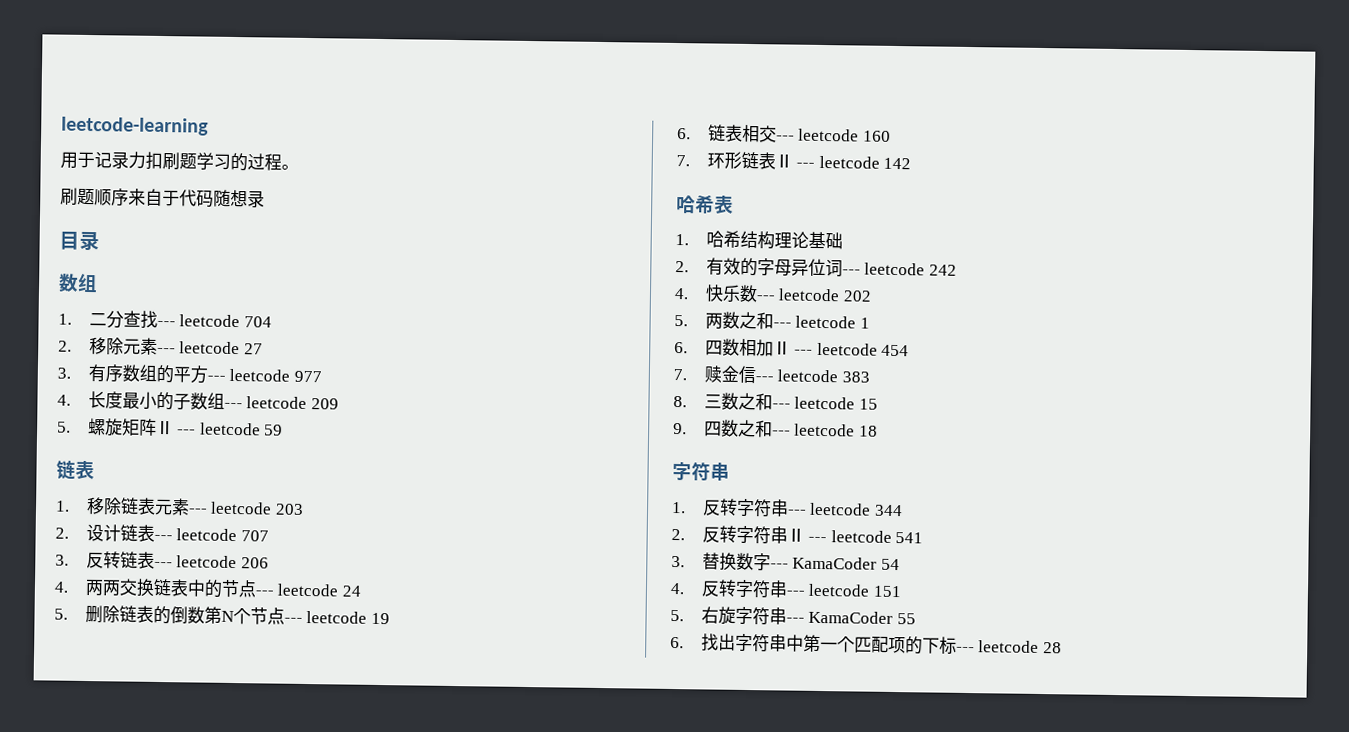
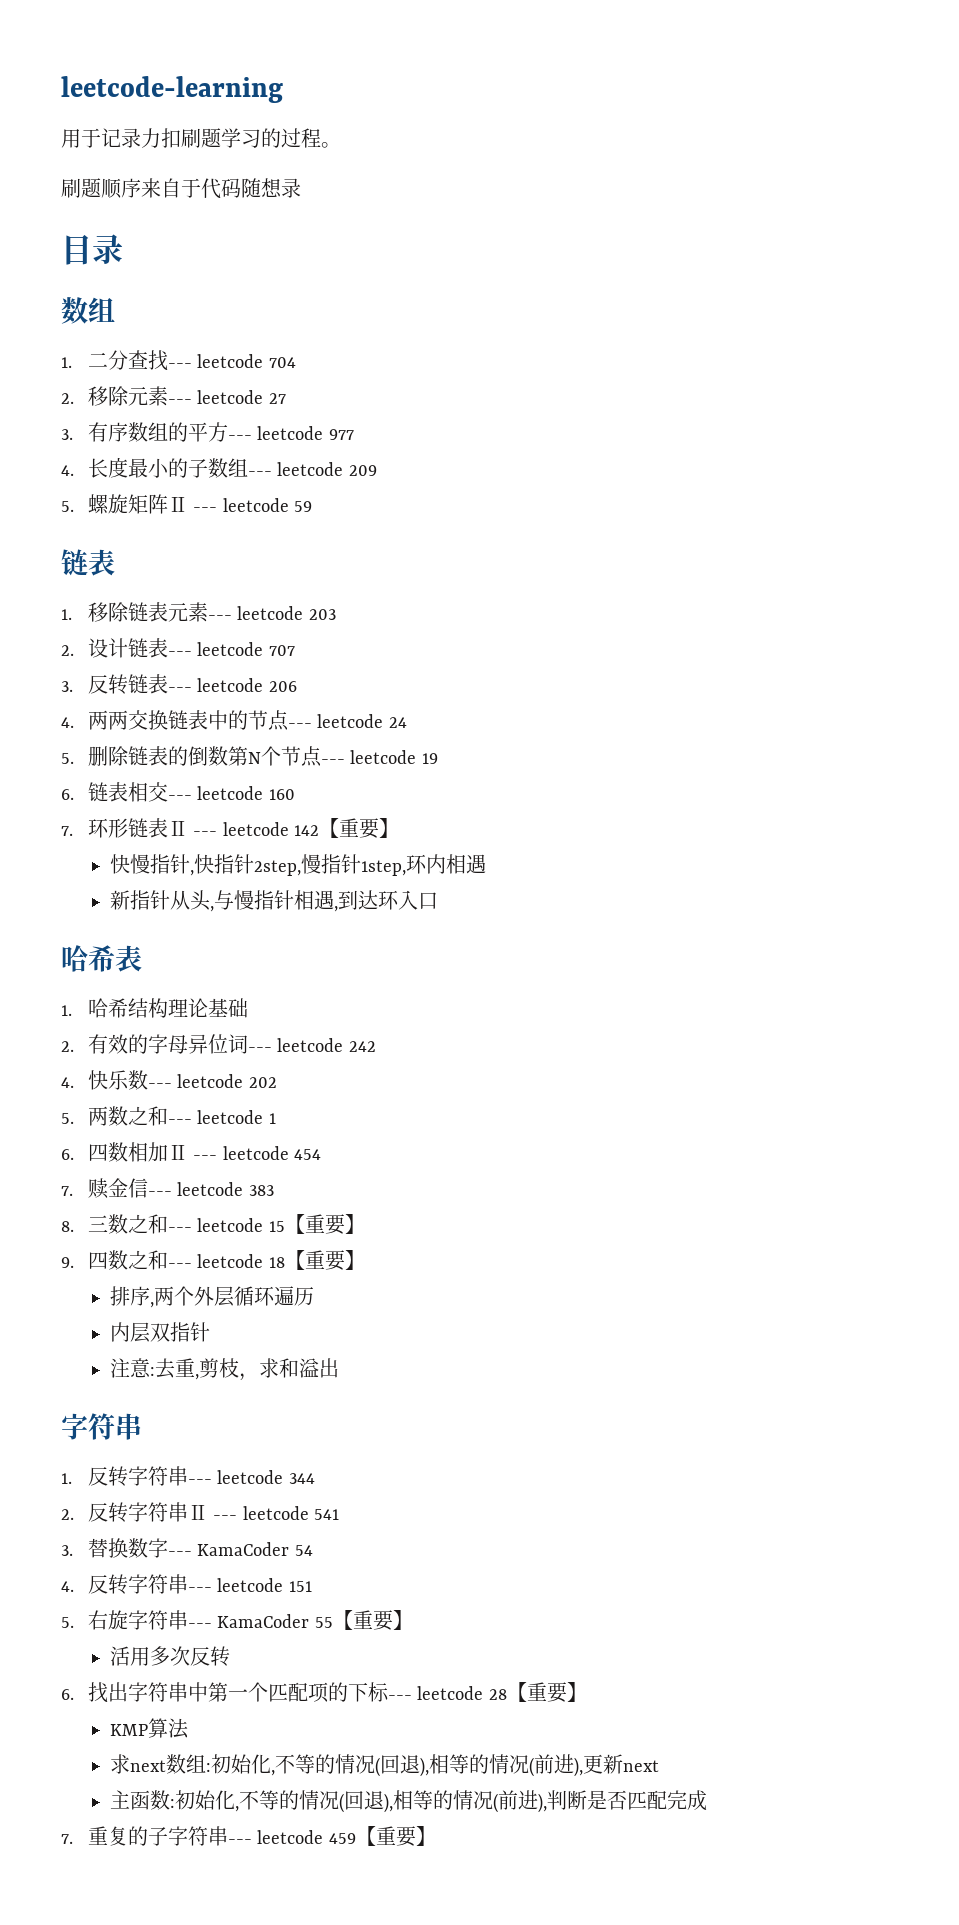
(912, 163) none -> [319,818,400,839] [109,854,486,876] [109,890,438,912] 【重要】 // 快慢指针,快指针2step,慢指针1step,环内相遇 // 新指针从头,与慢指针相遇,到达环入口
(878, 404) none -> [284,1214,365,1235] 【重要】
(878, 431) none -> [284,1250,365,1271] [109,1286,314,1308] [109,1322,210,1343] [109,1358,339,1381] 【重要】 // 排序,两个外层循环遍历 // 内层双指针 // 注意:去重,剪枝，求和溢出
(916, 619) none -> [332,1610,413,1631] [109,1646,230,1667] 【重要】 // 活用多次反转
(1062, 648) none -> [506,1682,587,1703] [109,1718,189,1739] [109,1754,659,1777] [109,1790,707,1813] [61,1826,436,1847] 【重要】 // KMP算法 // 求next数组:初始化,不等的情况(回退),相等的情况(前进),更新next // 主函数:初始化,不等的情况(回退),相等的情况(前进),判断是否匹配完成 // 7.重复的子字符串--- leetcode 459【重要】

